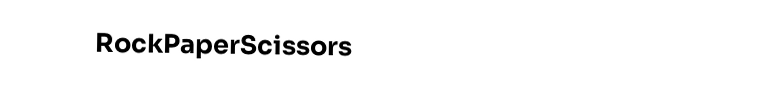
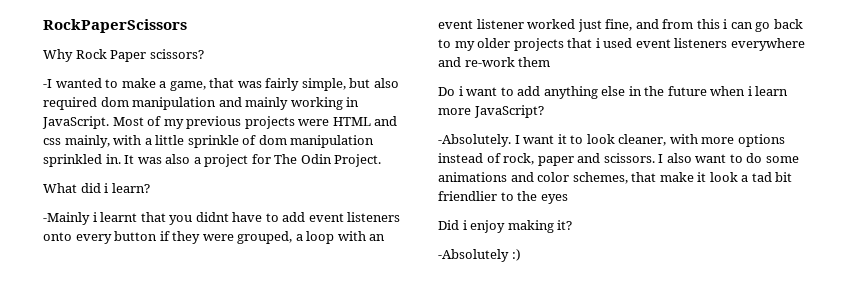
(353, 46) none -> [43,49,204,62] [43,78,399,91] [43,97,360,110] [42,116,398,129] [43,135,375,148] [43,154,382,167] [43,183,150,193] [43,212,401,225] [43,231,386,244] [438,19,803,32] [438,38,805,51] [438,57,551,67] [438,86,789,99] [438,105,544,118] [438,134,785,147] [438,153,799,166] [438,172,793,184] [438,191,568,204] [438,220,573,233] [438,249,521,262] // Why Rock Paper scissors? // -I wanted to make a game, that was fairly simple, but also required dom manipulation and mainly working in JavaScript. Most of my previous projects were HTML and css mainly, with a little sprinkle of dom manipulation sprinkled in. It was also a project for The Odin Project. // What did i learn? // -Mainly i learnt that you didnt have to add event listeners onto every button if they were grouped, a loop with an event listener worked just fine, and from this i can go back to my older projects that i used event listeners everywhere and re-work them // Do i want to add anything else in the future when i learn more JavaScript? // -Absolutely. I want it to look cleaner, with more options instead of rock, paper and scissors. I also want to do some animations and color schemes, that make it look a tad bit friendlier to the eyes // Did i enjoy making it? // -Absolutely :)

